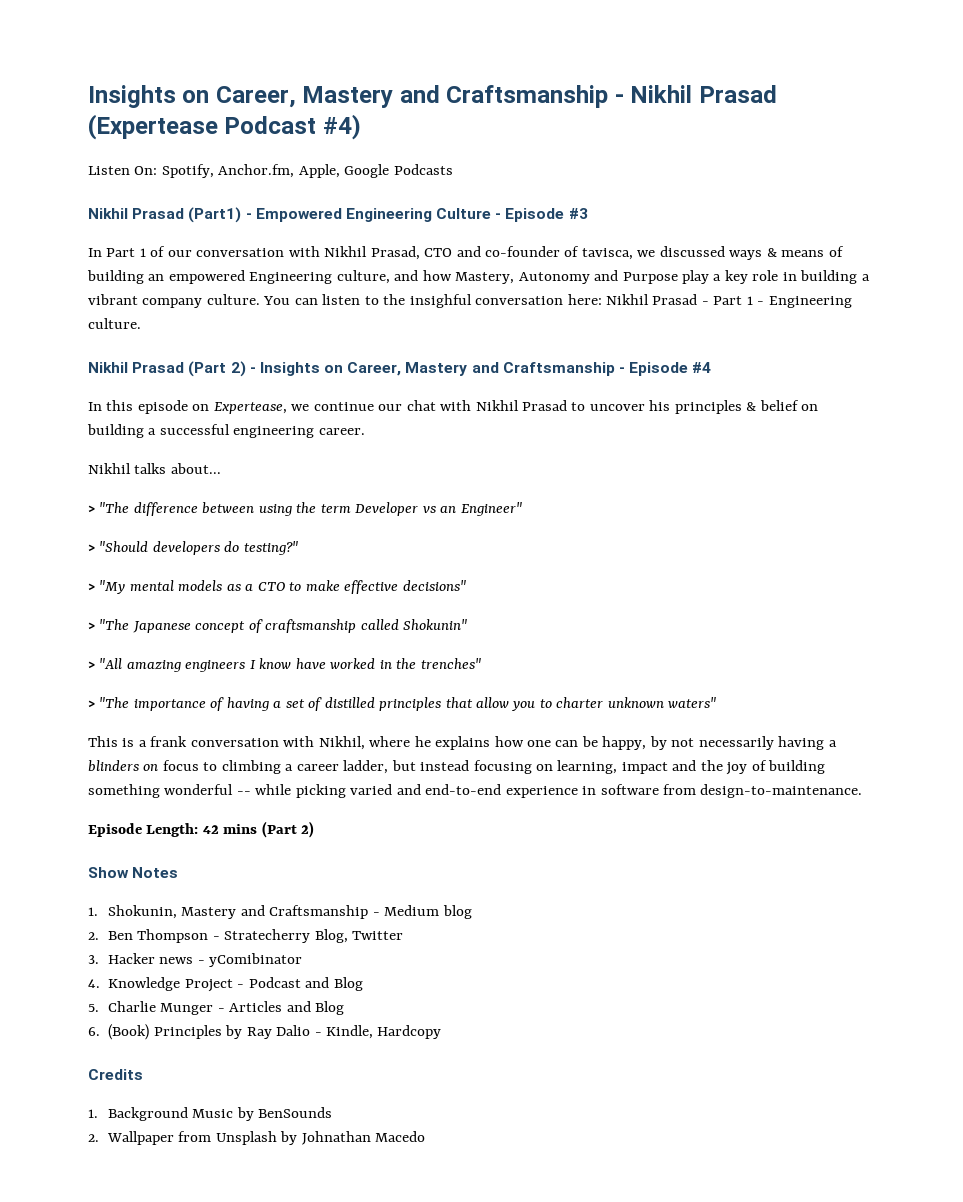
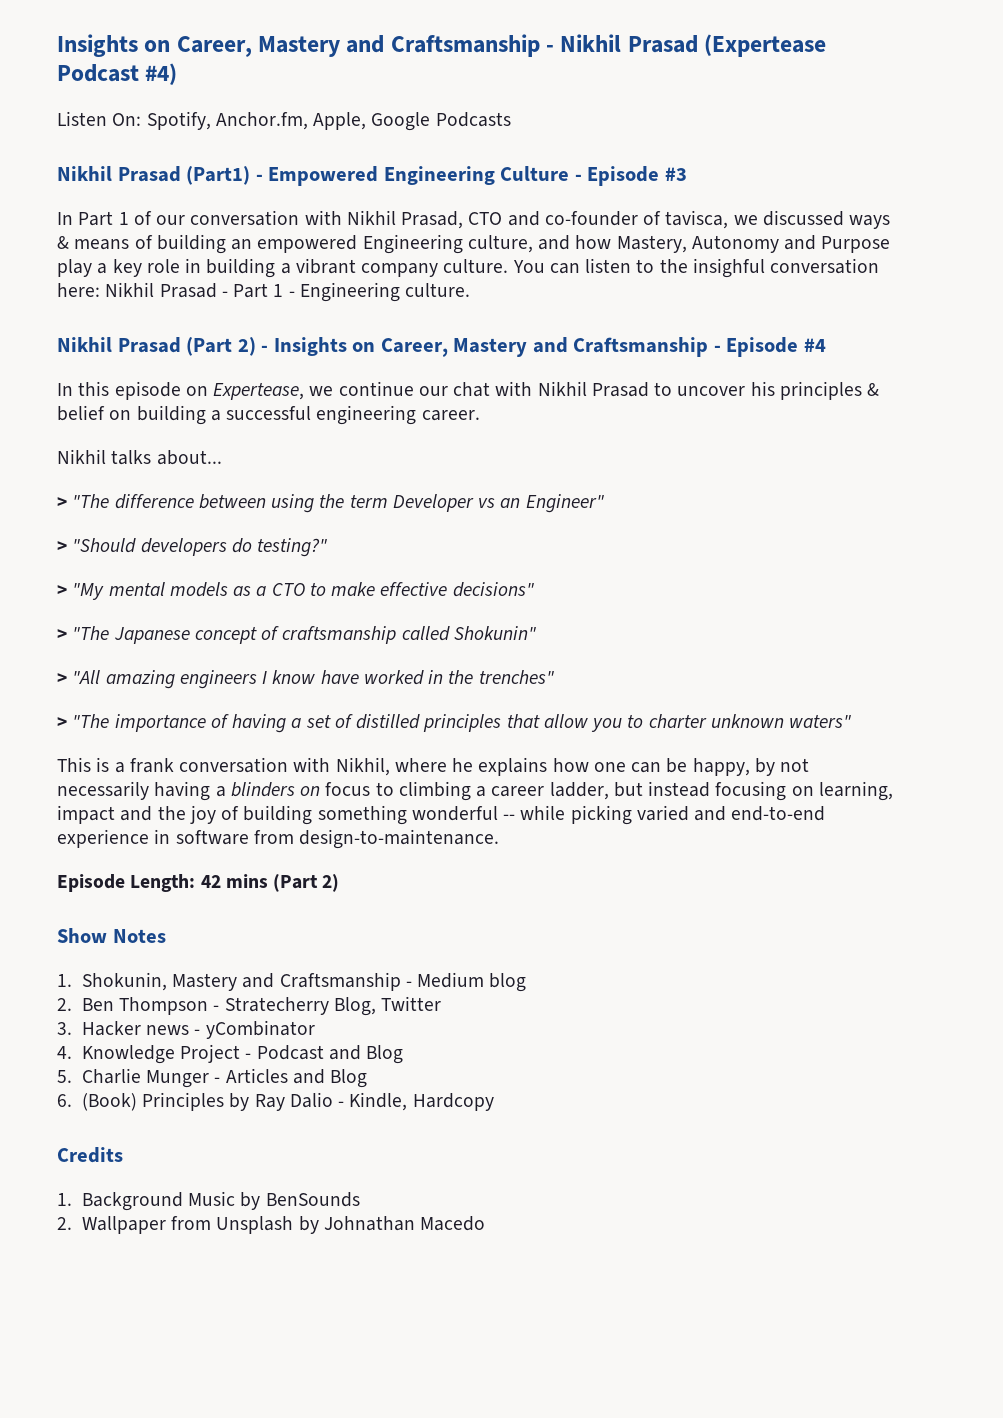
[209,953,303,967] yComibinator -> [205,1020,315,1039] yCombinator

